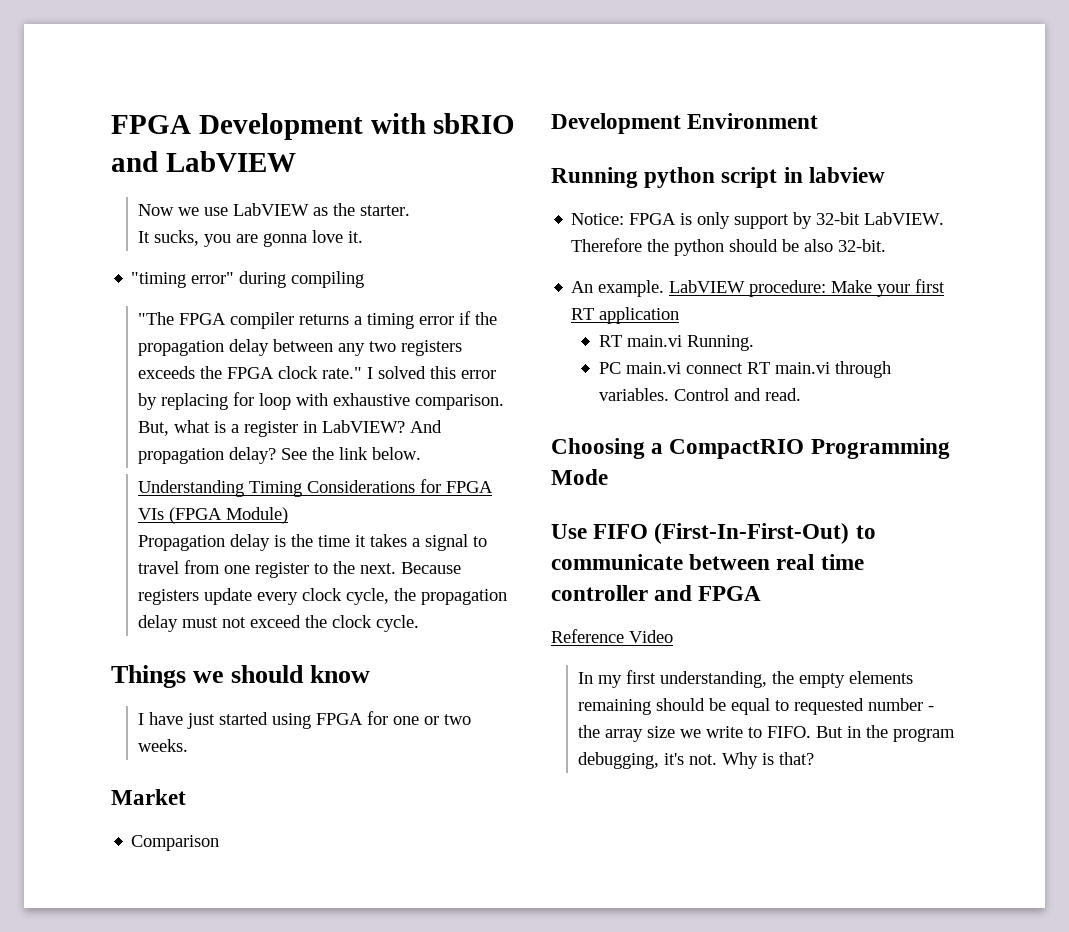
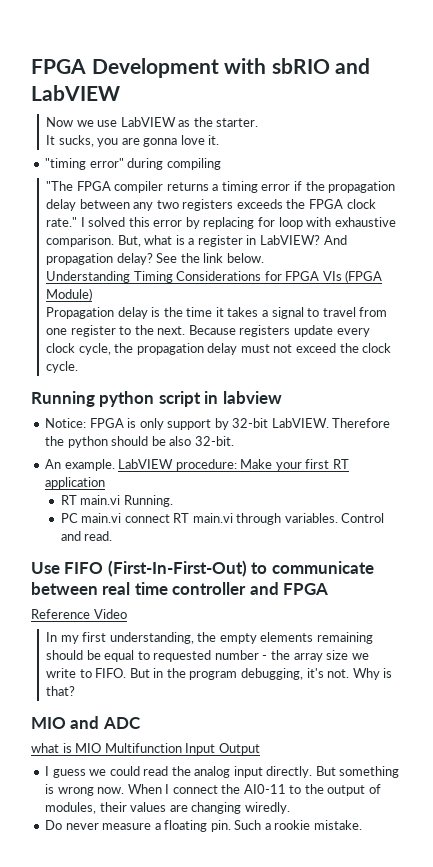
[111,665,371,688] [138,711,472,729] [138,739,189,752] [111,789,186,805] [131,835,220,851] [551,113,819,134] // Things we should know // I have just started using FPGA for one or two weeks. // Market // Comparison // Development Environment -> (79, 367) none
[551,438,950,459] [551,469,608,485] // Choosing a CompactRIO Programming Mode -> (113, 536) none
(815, 758) none -> [31,716,141,729] [31,743,260,755] [45,766,400,778] [45,784,381,796] [45,802,290,814] [45,820,362,832] // MIO and ADC // what is MIO Multifunction Input Output // I guess we could read the analog input directly. But something is wrong now. When I connect the AI0-11 to the output of modules, their values are changing wiredly. // Do never measure a floating pin. Such a rookie mistake.

